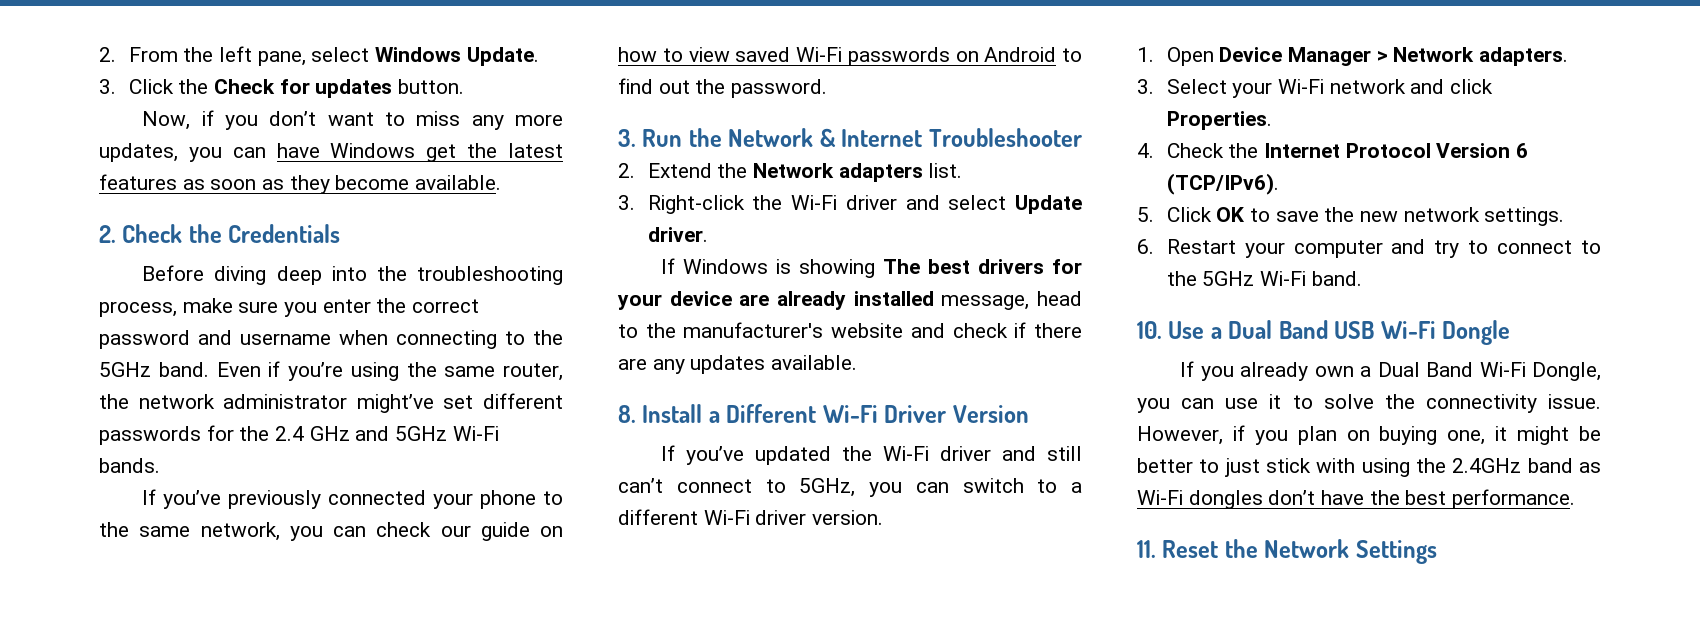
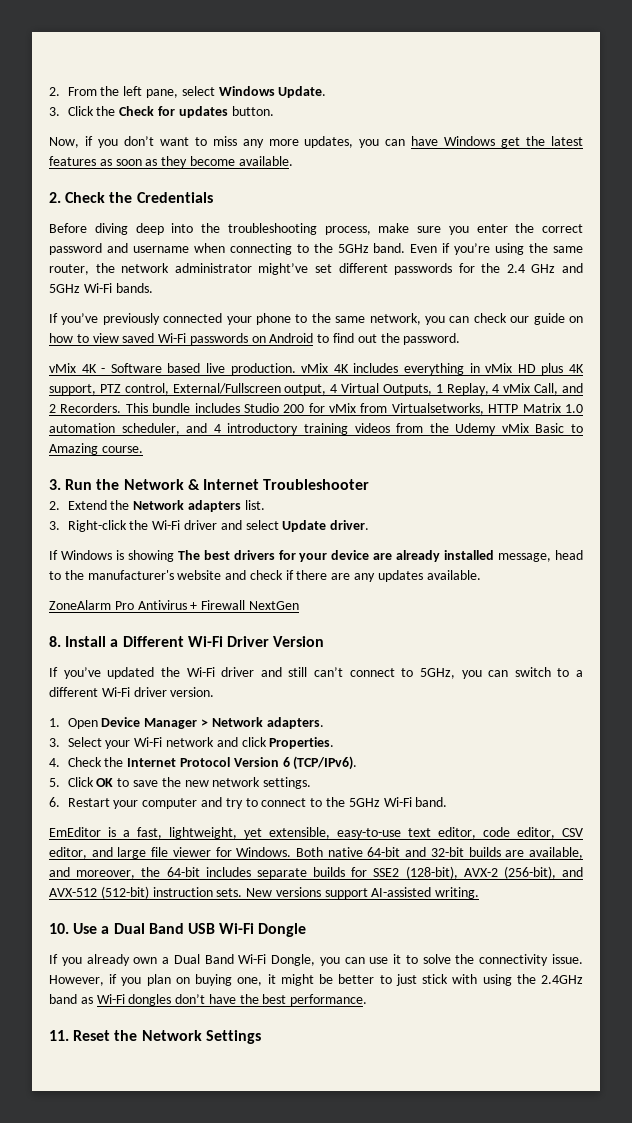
(828, 88) none -> [49,363,585,375] [49,383,584,395] [49,403,583,415] [49,423,583,435] [49,443,143,455] // vMix 4K - Software based live production. vMix 4K includes everything in vMix HD plus 4K support, PTZ control, External/Fullscreen output, 4 Virtual Outputs, 1 Replay, 4 vMix Call, and 2 Recorders. This bundle includes Studio 200 for vMix from Virtualsetworks, HTTP Matrix 1.0 automation scheduler, and 4 introductory training videos from the Udemy vMix Basic to Amazing course.
(858, 362) none -> [49,600,299,610] // ZoneAlarm Pro Antivirus + Firewall NextGen
(1362, 278) none -> [49,827,583,839] [49,847,583,859] [49,866,584,879] [49,886,480,899] // EmEditor is a fast, lightweight, yet extensible, easy-to-use text editor, code editor, CSV editor, and large file viewer for Windows. Both native 64-bit and 32-bit builds are available, and moreover, the 64-bit includes separate builds for SSE2 (128-bit), AVX-2 (256-bit), and AVX-512 (512-bit) instruction sets. New versions support AI-assisted writing.

